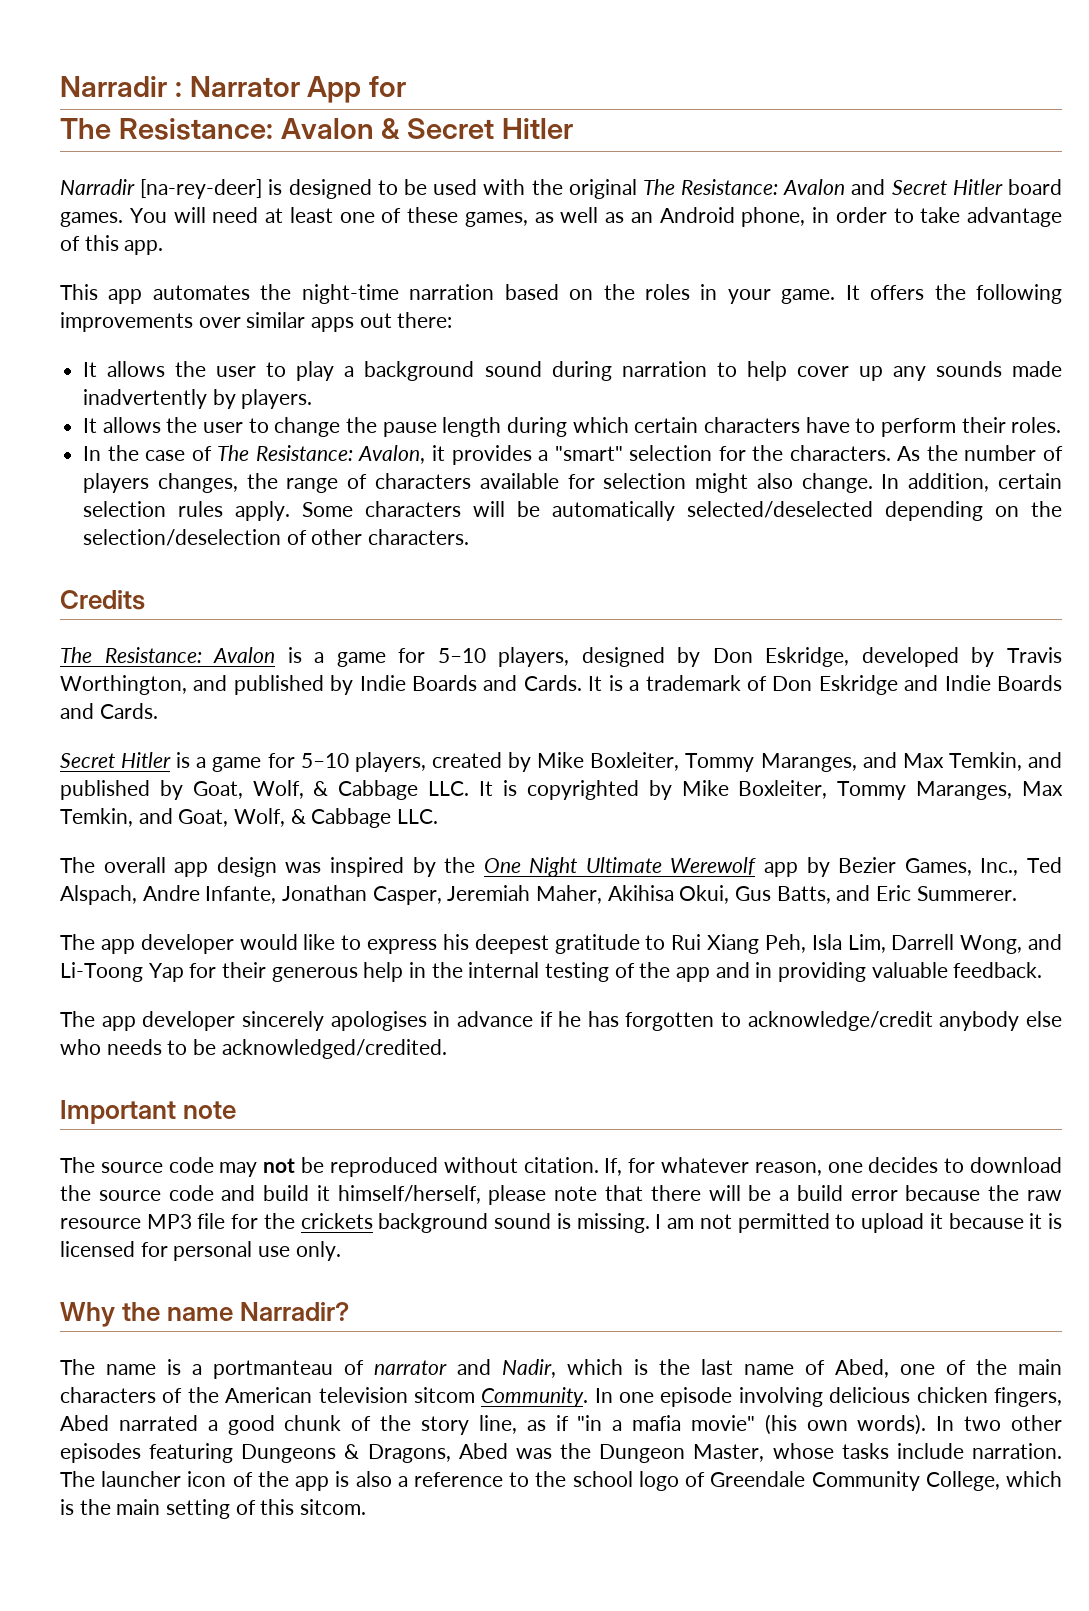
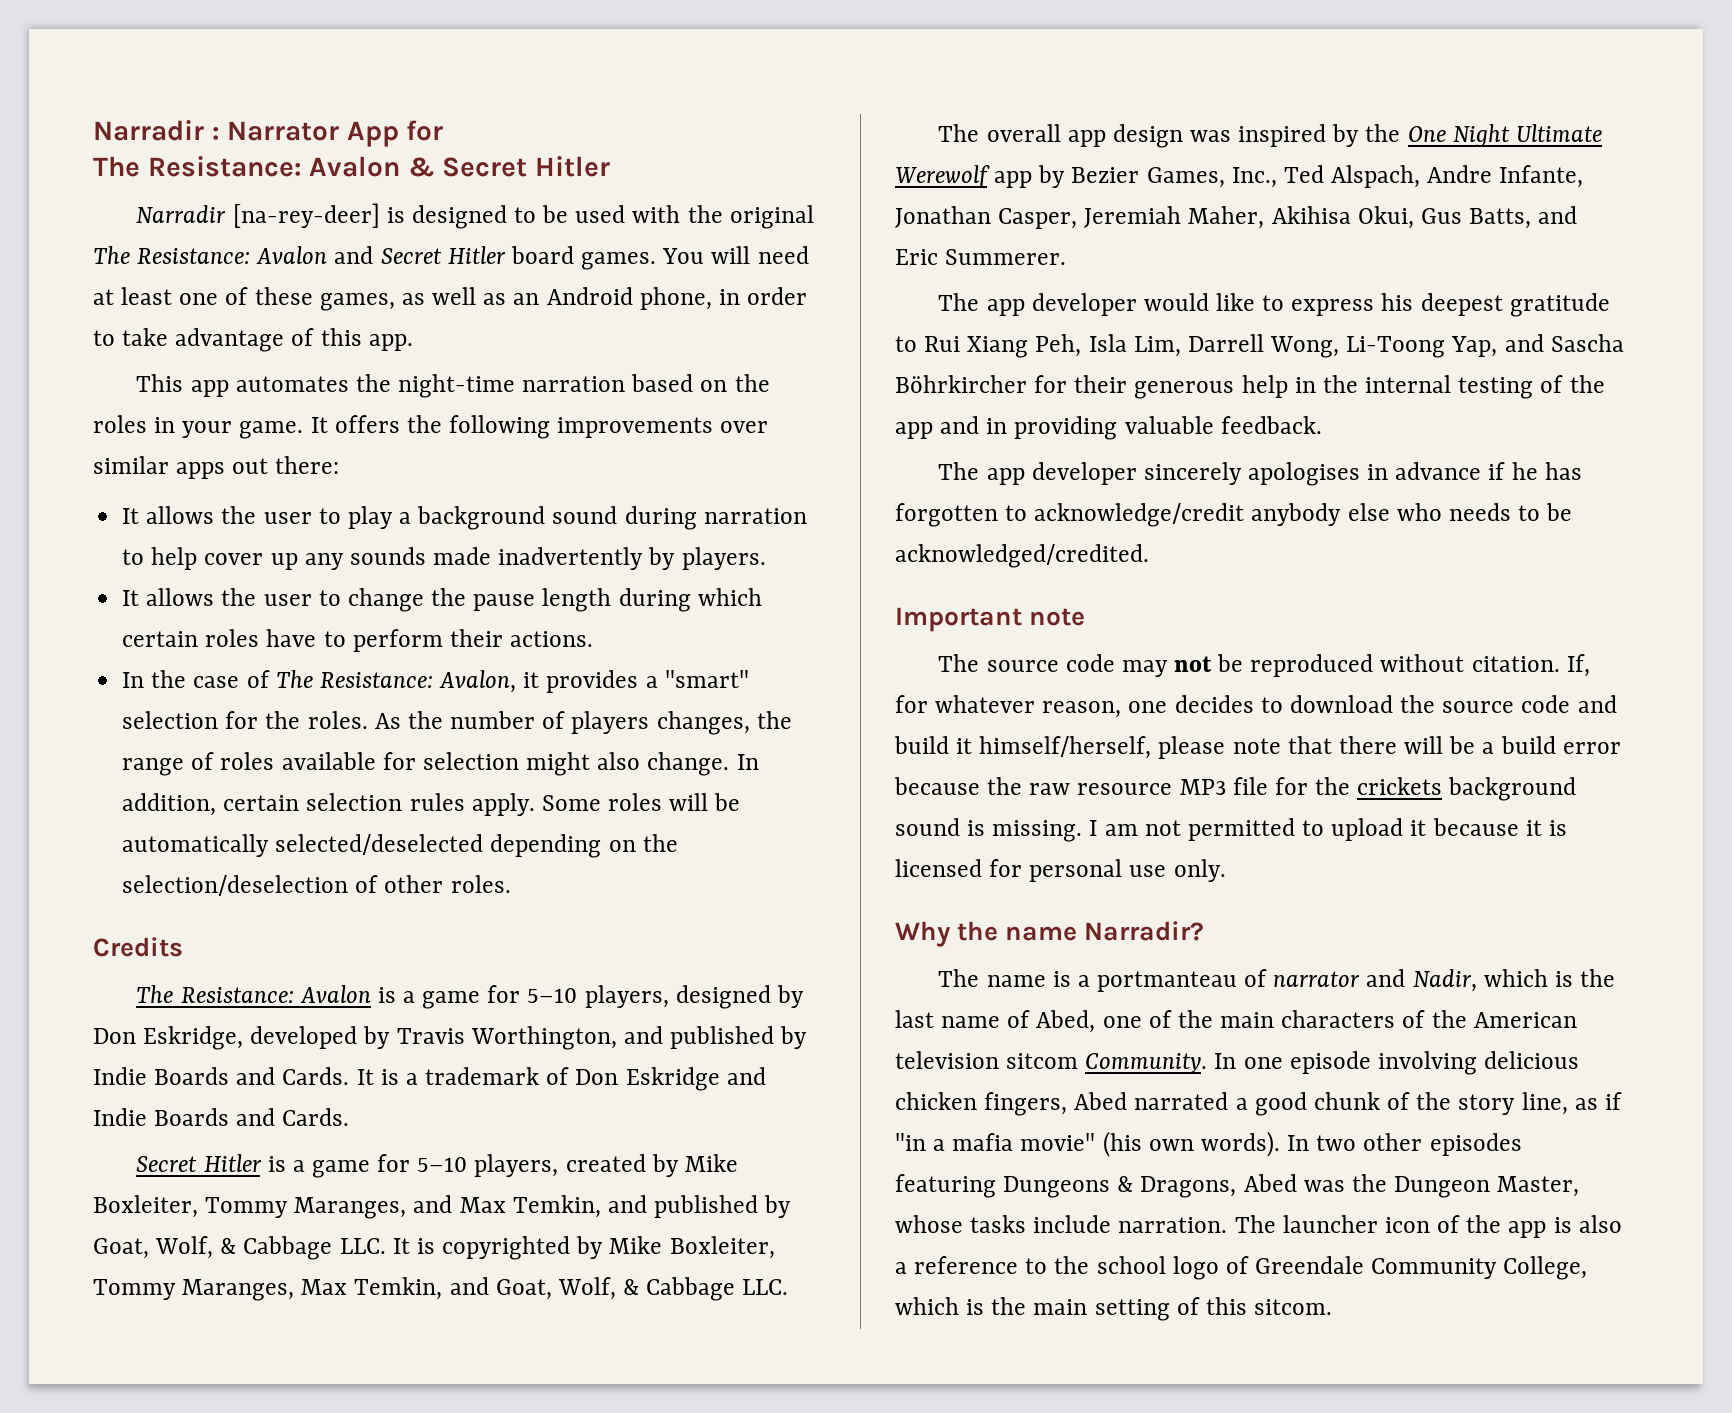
[704,417,801,433] characters -> [205,629,260,647] roles
[1011,417,1062,433] roles. -> [510,631,594,647] actions.
[789,445,891,461] characters. -> [307,711,368,729] roles.
[374,473,471,489] characters -> [220,752,275,770] roles
[365,501,462,517] characters -> [608,793,663,811] roles
[368,529,470,545] characters. -> [450,875,511,893] roles.
[1028,934,1063,950] [60,962,184,982] and Li-Toong Yap -> [1346,334,1624,358] [895,375,1027,393] Li-Toong Yap, and Sascha Böhrkircher

